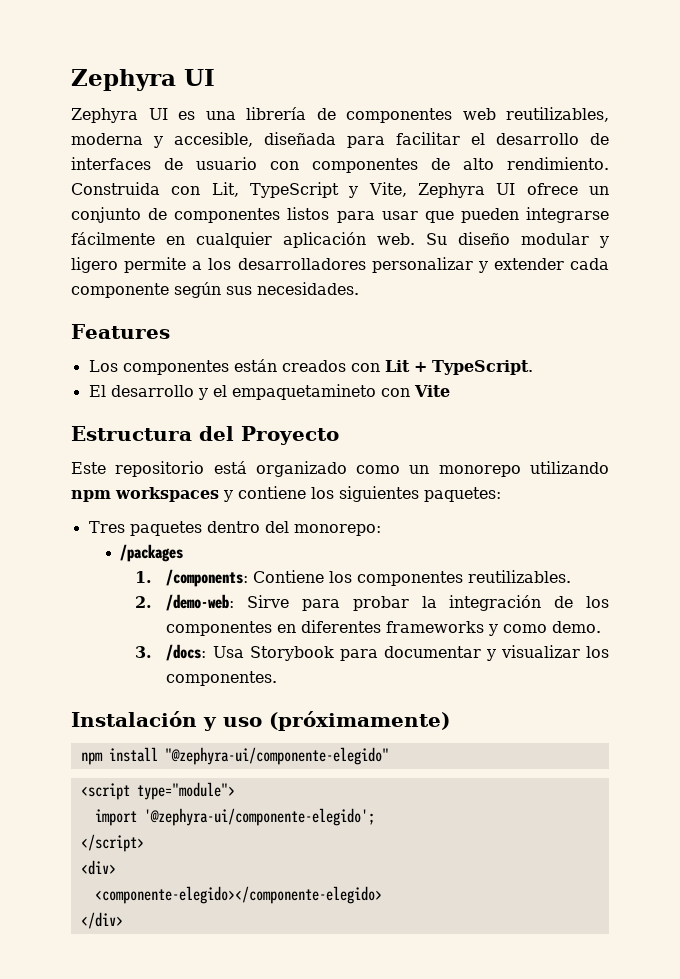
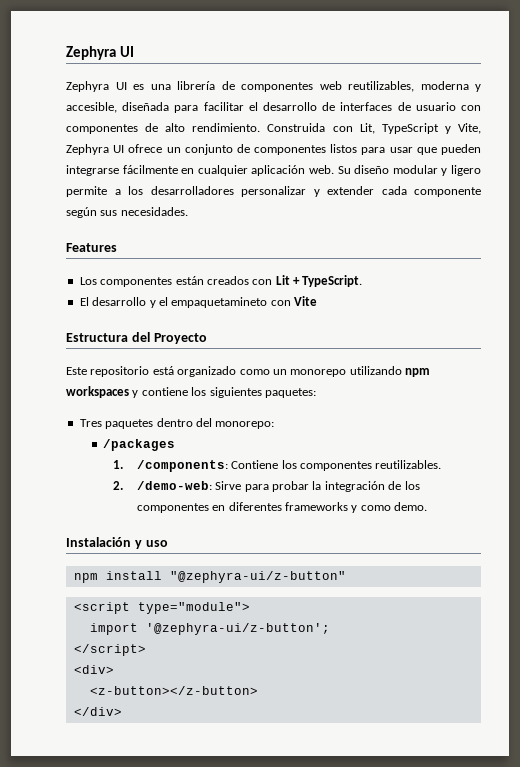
[134,644,609,661] [166,671,278,686] // 3. /docs: Usa Storybook para documentar y visualizar los componentes. -> (428, 506) none
[269,711,450,731] (próximamente) -> (168, 543) none
[164,747,389,765] "@zephyra-ui/componente-elegido" -> [169,571,346,583] "@zephyra-ui/z-button"
[143,808,375,826] '@zephyra-ui/componente-elegido'; -> [145,623,330,635] '@zephyra-ui/z-button';
[94,886,382,904] <componente-elegido></componente-elegido> -> [89,686,258,695] <z-button></z-button>

